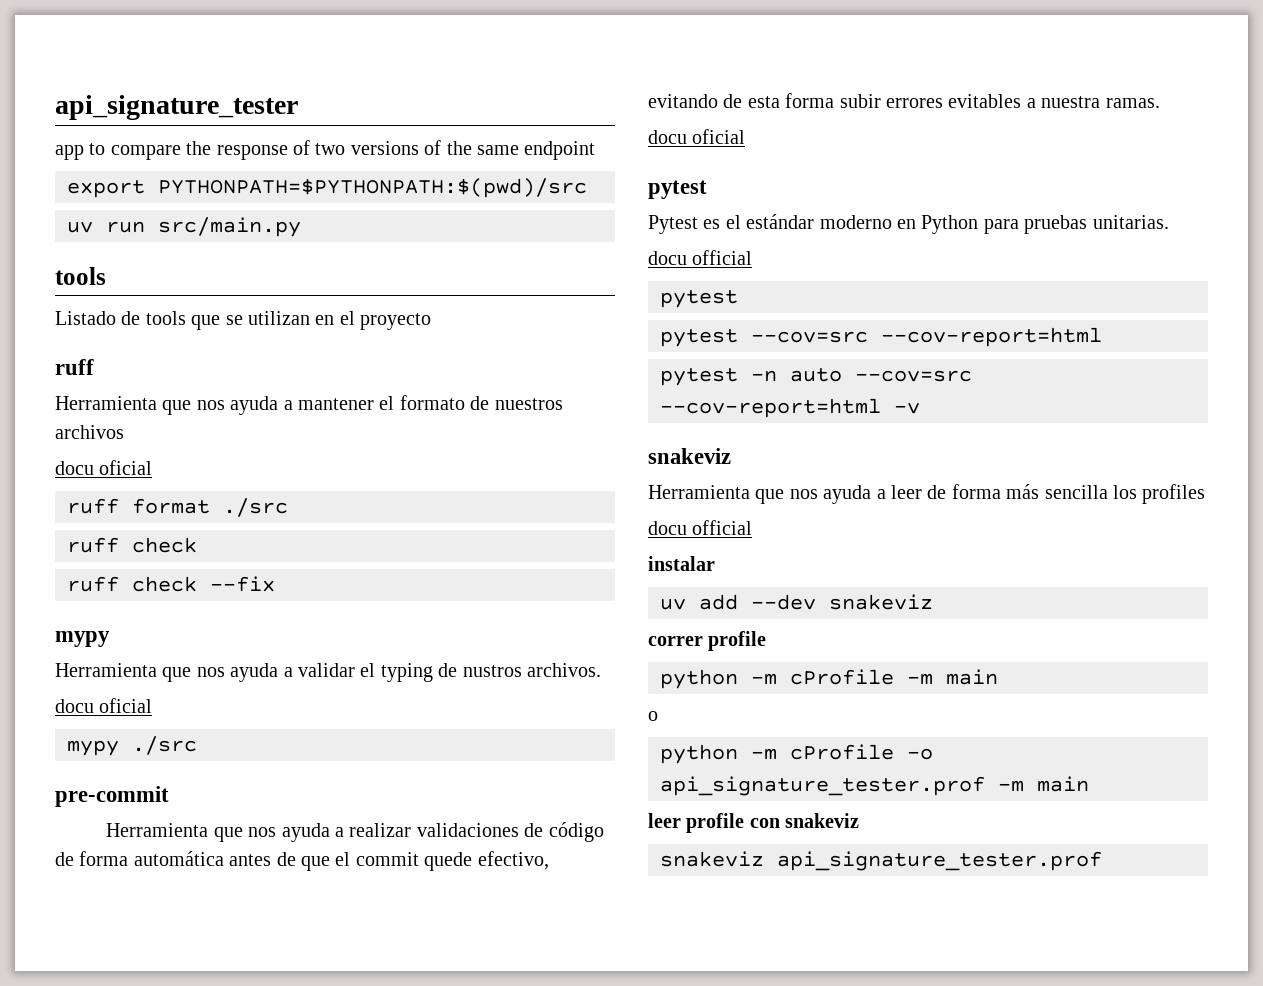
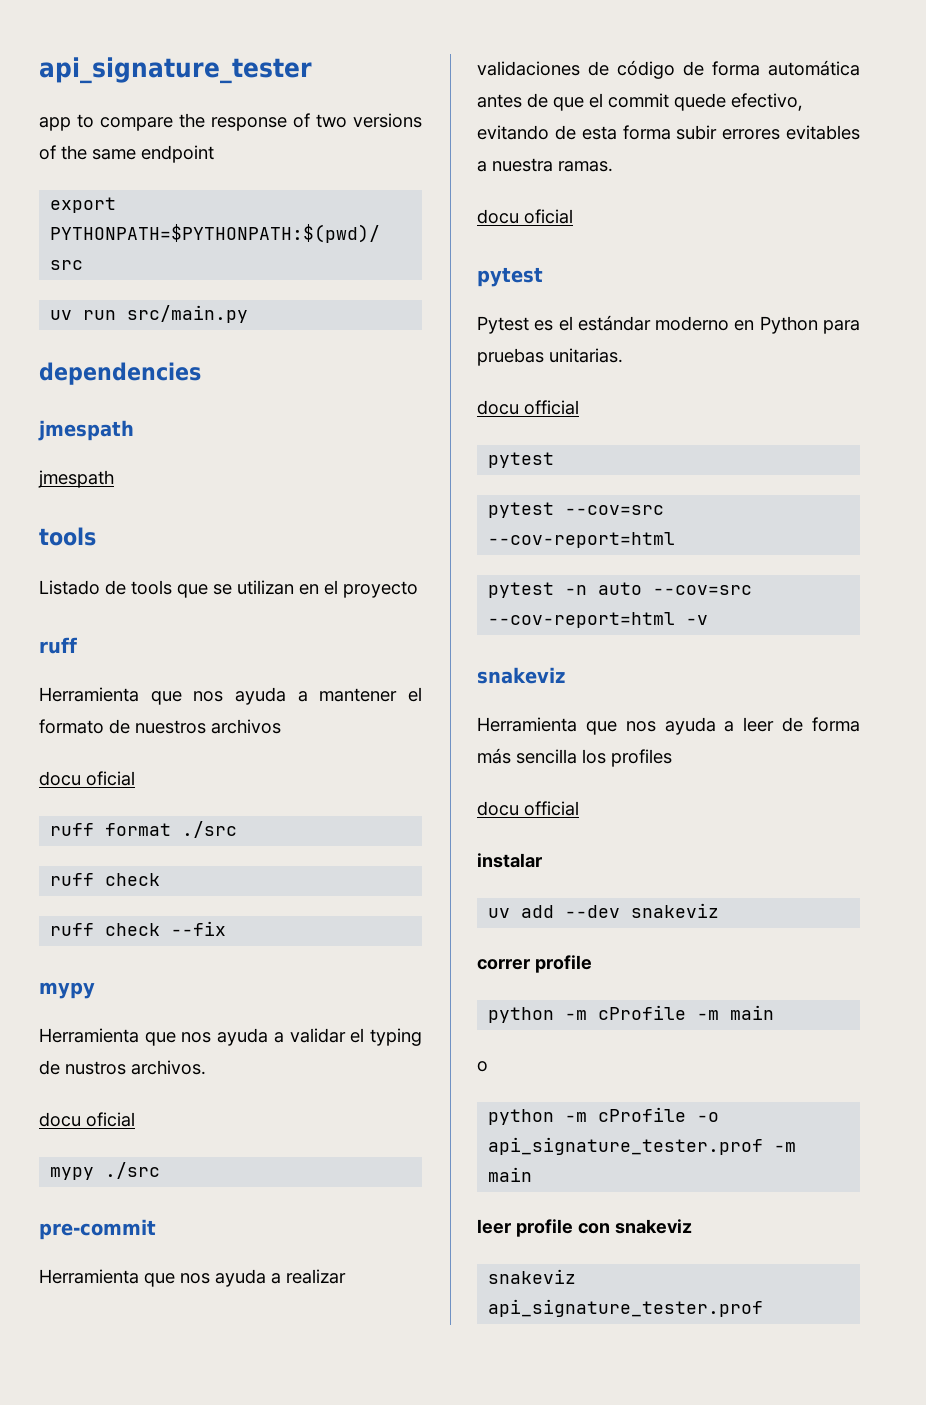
(301, 227) none -> [39,362,201,385] [38,420,134,441] [38,470,114,488] // dependencies // jmespath // jmespath

